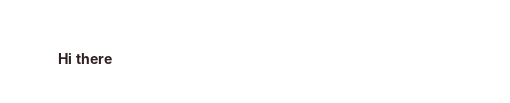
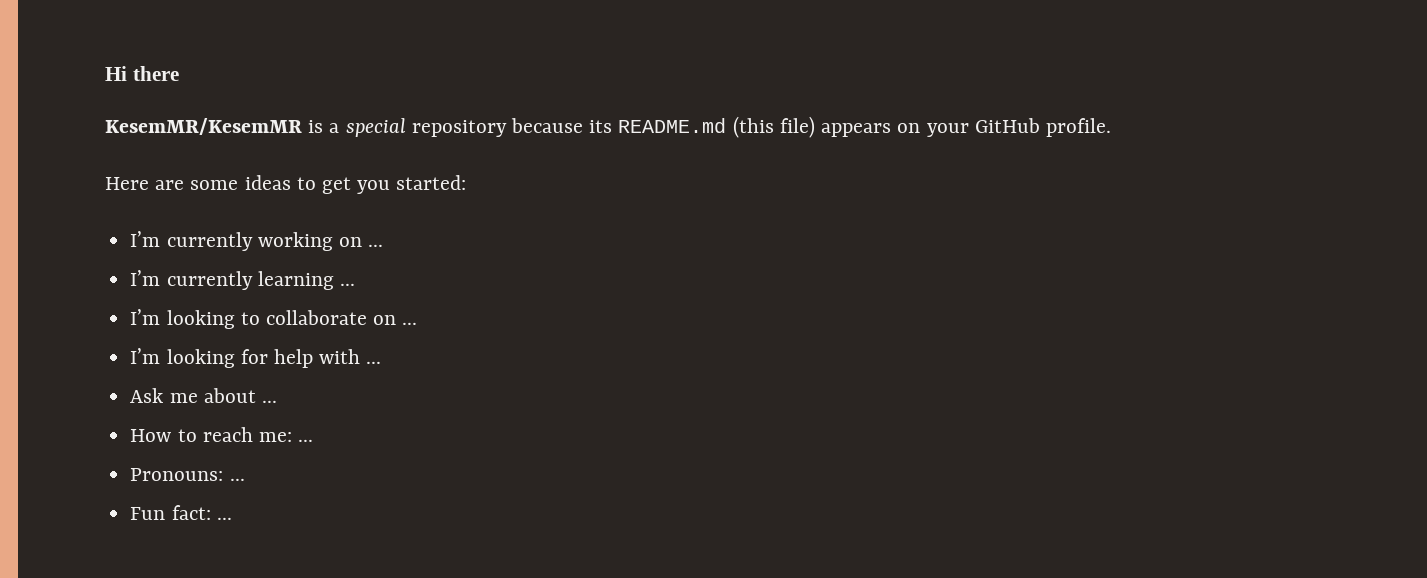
(112, 58) none -> [105,116,1111,138] [105,175,467,194] [130,231,384,251] [130,270,355,290] [130,309,418,329] [130,348,382,368] [130,388,277,403] [130,427,314,442] [130,468,245,481] [130,505,232,520] // KesemMR/KesemMR is a special repository because its README.md (this file) appears on your GitHub profile. // Here are some ideas to get you started: // I’m currently working on ... // I’m currently learning ... // I’m looking to collaborate on ... // I’m looking for help with ... // Ask me about ... // How to reach me: ... // Pronouns: ... // Fun fact: ...

